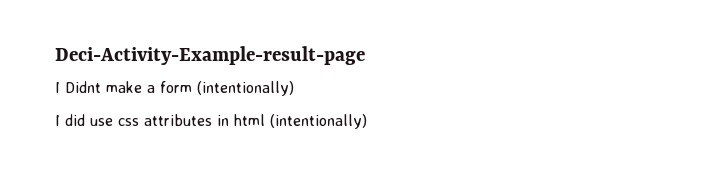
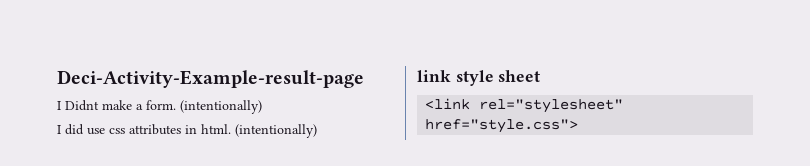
[160,81,192,93] form -> [146,100,176,110] form.
[234,114,367,129] html (intentionally) -> [201,124,317,138] [417,70,541,86] [425,98,624,113] [425,119,579,133] html. (intentionally) // link style sheet // <link rel="stylesheet" href="style.css">

